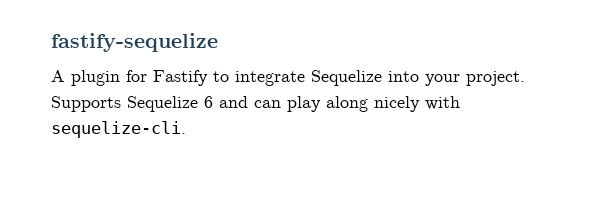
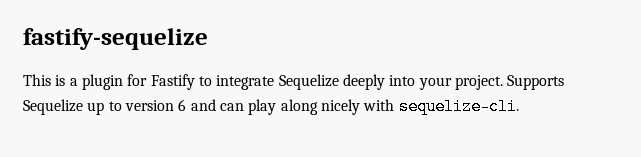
[51,70,65,82] A -> [23,74,78,86] This is a
(382, 78) none -> [342,74,385,90] deeply
(198, 104) none -> [87,100,174,115] up to version

